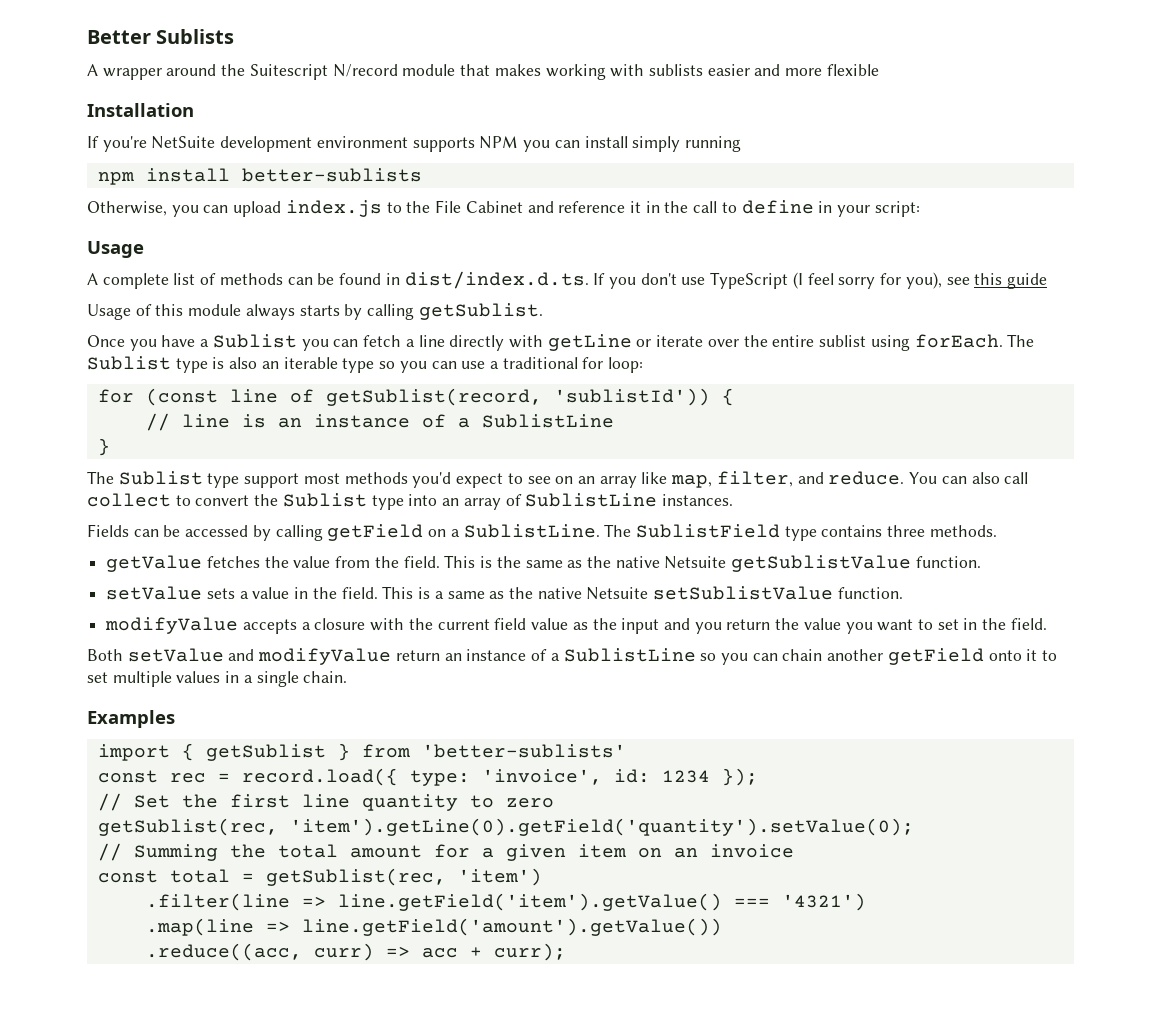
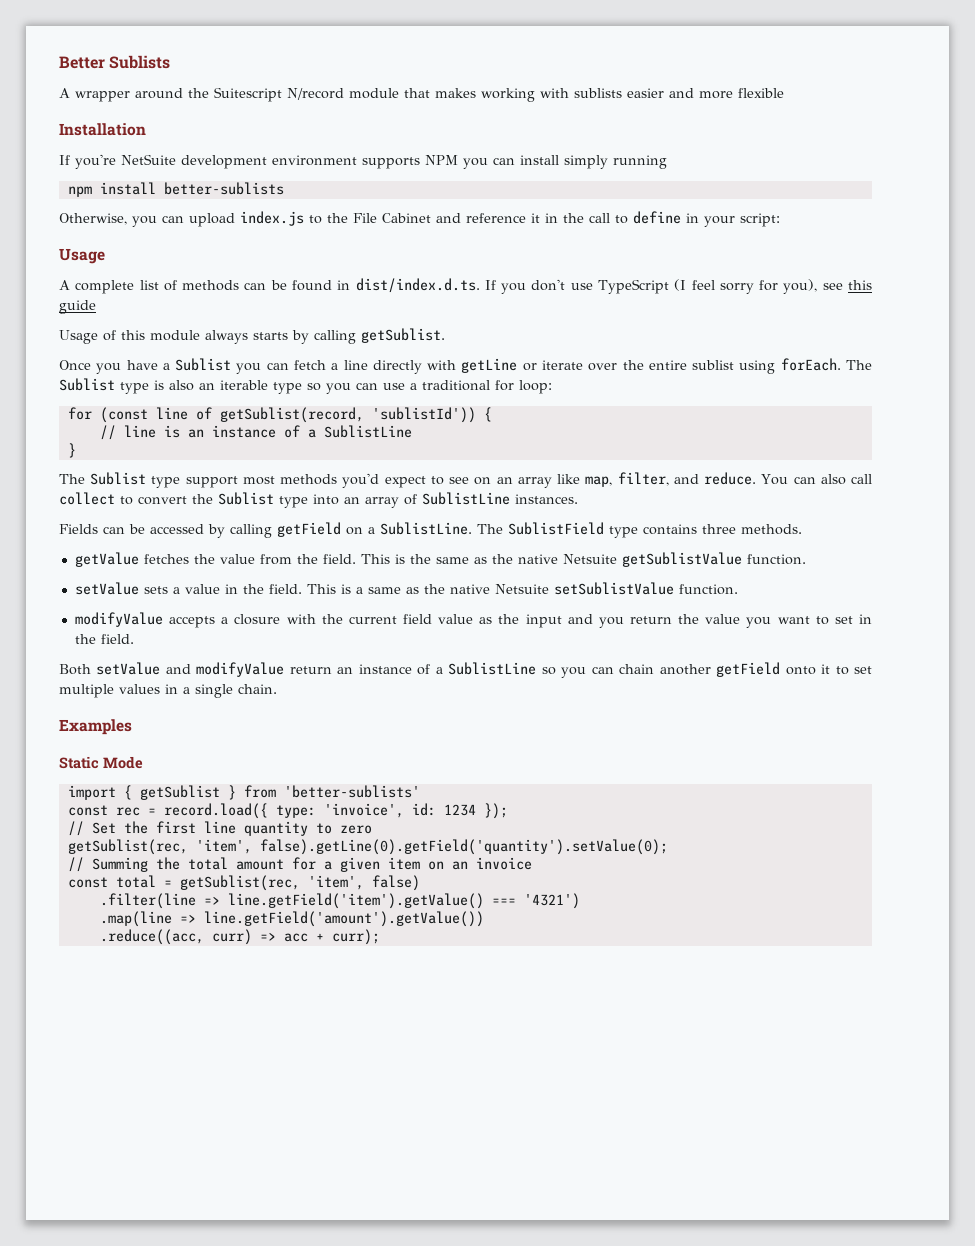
(175, 719) none -> [59,756,143,769] // Static Mode
[289,818,914,836] 'item').getLine(0).getField('quantity').setValue(0); -> [195,839,668,855] 'item', false).getLine(0).getField('quantity').setValue(0);
[457,868,542,886] 'item') -> [307,875,420,891] 'item', false)

